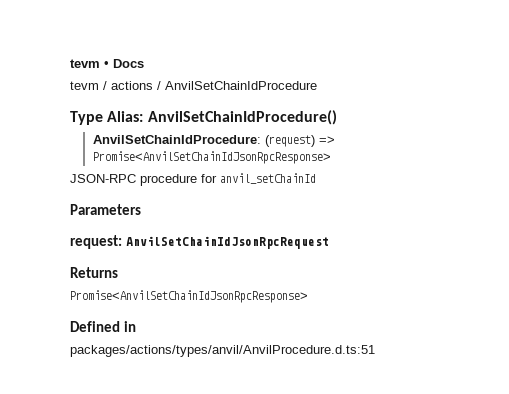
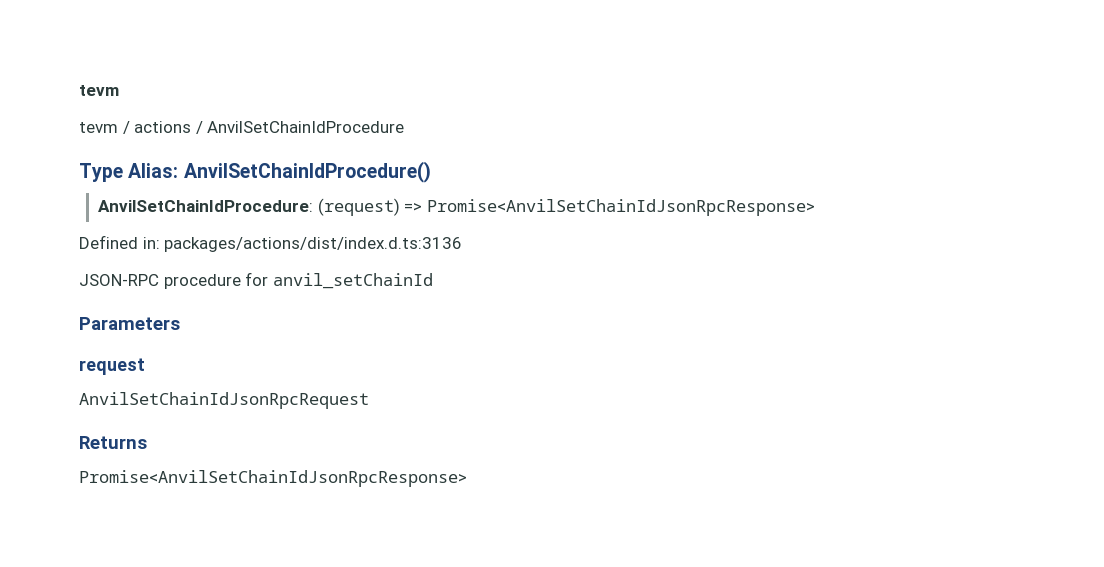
[70,59,144,68] tevm • Docs -> [79,85,119,96] tevm
(331, 157) none -> [79,235,463,252] // Defined in: packages/actions/dist/index.d.ts:3136
[70,235,122,249] request: -> [79,358,145,375] request //
[70,321,137,332] [70,345,375,357] // Defined in // packages/actions/types/anvil/AnvilProcedure.d.ts:51 -> (467, 478) none

